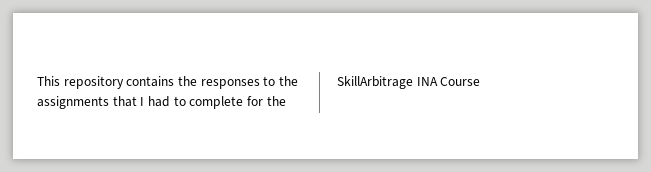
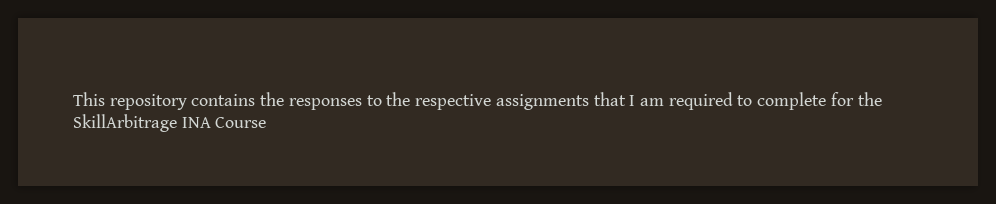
(298, 81) none -> [415,94,492,110] respective
[147,96,170,107] had -> [639,92,733,110] am required

